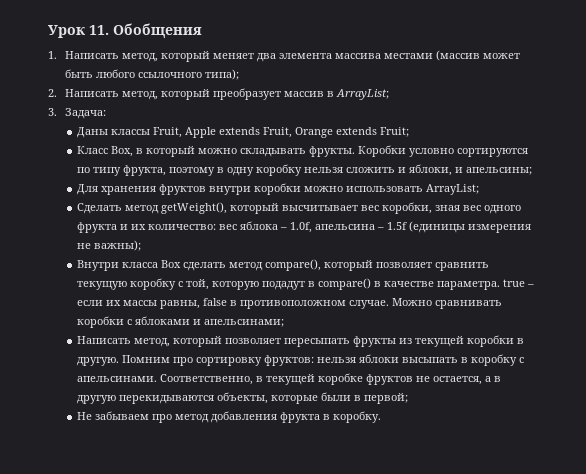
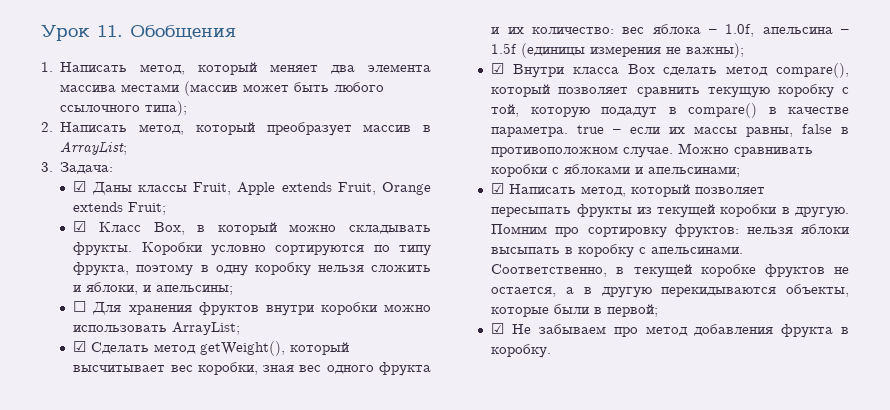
(107, 113) none -> [73,181,87,192] ☑
(410, 132) none -> [73,221,87,232] ☑
(533, 171) none -> [73,301,87,312] ☐
(480, 189) none -> [73,341,87,352] ☑
(142, 245) none -> [491,63,505,74] ☑
(285, 323) none -> [491,183,505,194] ☑
(409, 398) none -> [491,323,505,334] ☑

